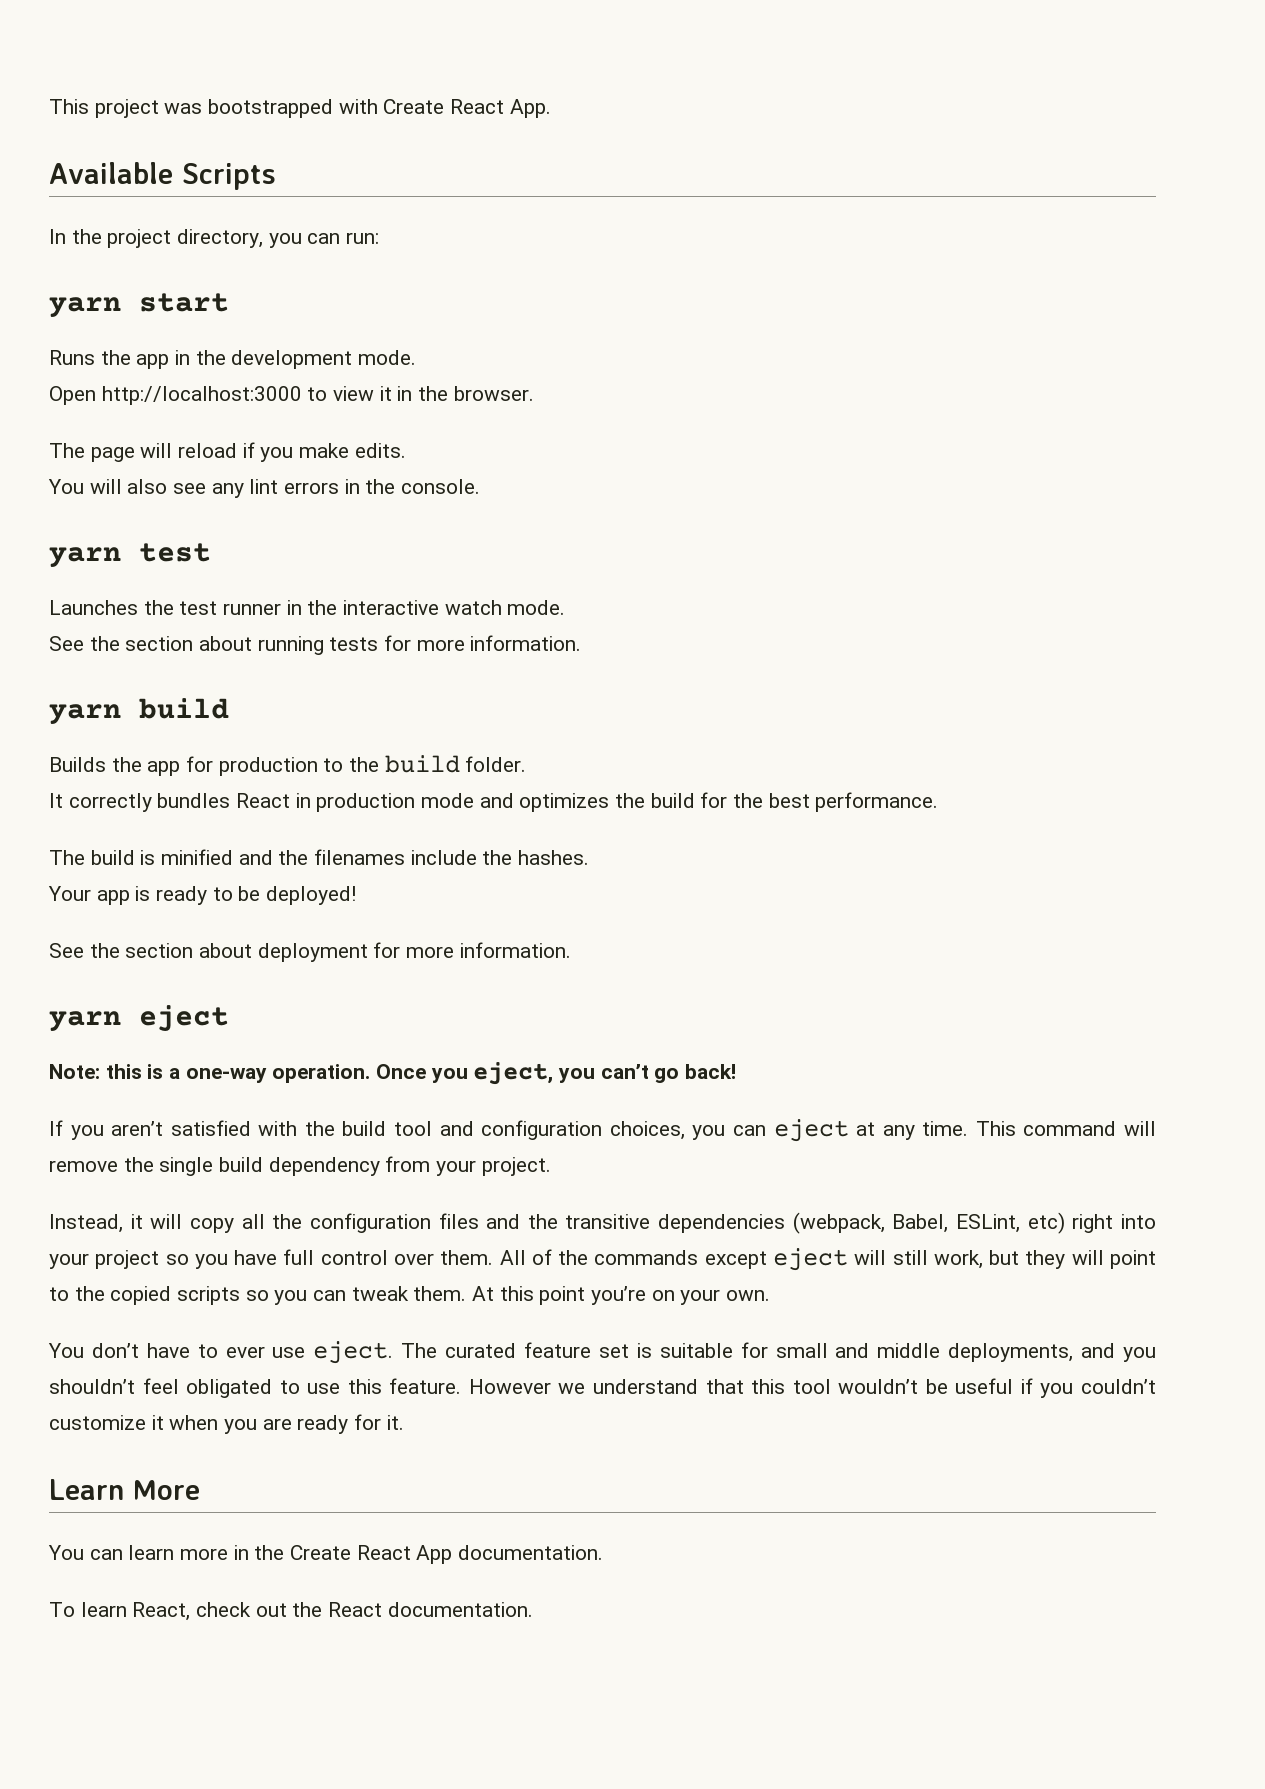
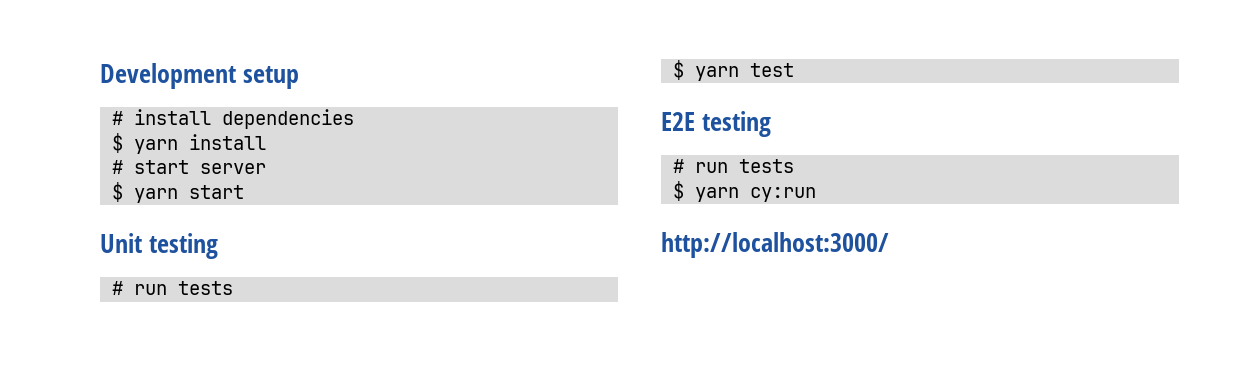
[49,99,551,118] [49,162,276,190] [49,229,380,248] [49,293,229,318] [49,350,417,369] [49,386,534,405] [49,442,406,462] [48,479,481,498] [49,543,211,568] [49,600,566,615] [49,635,582,655] [49,698,229,725] [49,755,527,776] [49,792,939,812] [49,849,590,865] [48,886,357,905] [49,942,571,962] [49,1005,229,1032] [49,1062,737,1085] [49,1119,1156,1142] [49,1156,551,1176] [49,1212,1156,1234] [49,1248,1157,1271] [49,1286,771,1305] [48,1341,1157,1364] [49,1378,1156,1398] [49,1414,404,1434] [49,1479,200,1500] [48,1545,604,1564] [49,1602,533,1621] This project was bootstrapped with Create React App. // Available Scripts // In the project directory, you can run: // yarn start // Runs the app in the development mode. // Open http://localhost:3000 to view it in the browser. // The page will reload if you make edits. // You will also see any lint errors in the console. // yarn test // Launches the test runner in the interactive watch mode. // See the section about running tests for more information. // yarn build // Builds the app for production to the build folder. // It correctly bundles React in production mode and optimizes the build for the best performance. // The build is minified and the filenames include the hashes. // Your app is ready to be deployed! // See the section about deployment for more information. // yarn eject // Note: this is a one-way operation. Once you eject, you can’t go back! // If you aren’t satisfied with the build tool and configuration choices, you can eject at any time. This command will remove the single build dependency from your project. // Instead, it will copy all the configuration files and the transitive dependencies (webpack, Babel, ESLint, etc) right into your project so you have full control over them. All of the commands except eject will still work, but they will point to the copied scripts so you can tweak them. At this point you’re on your own. // You don’t have to ever use eject. The curated feature set is suitable for small and middle deployments, and you shouldn’t feel obligated to use this feature. However we understand that this tool wouldn’t be useful if you couldn’t customize it when you are ready for it. // Learn More // You can learn more in the Create React App documentation. // To learn React, check out the React documentation. -> [100,63,300,89] [111,109,354,129] [111,133,266,154] [111,160,266,174] [111,182,244,203] [100,233,219,259] [111,281,233,295] [672,60,794,81] [661,111,772,137] [672,159,794,173] [672,181,816,202] [661,232,889,258] Development setup // # install dependencies // $ yarn install // # start server // $ yarn start // Unit testing // # run tests // $ yarn test // E2E testing // # run tests // $ yarn cy:run // http://localhost:3000/

